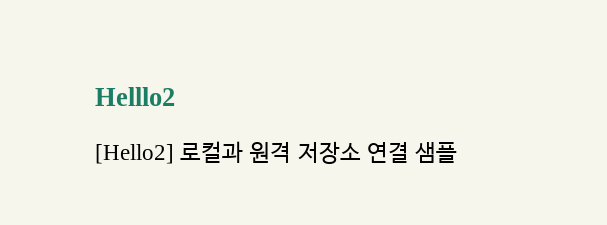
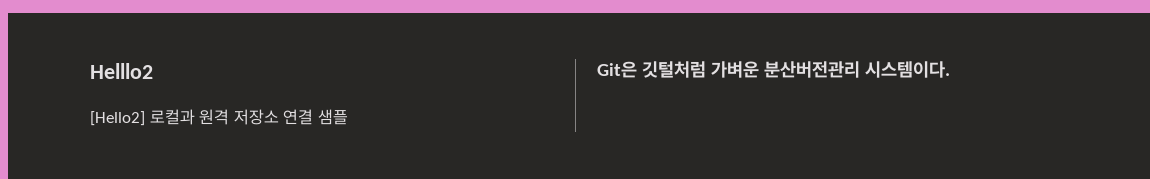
(458, 152) none -> [597,61,950,78] // Git은 깃털처럼 가벼운 분산버전관리 시스템이다.

